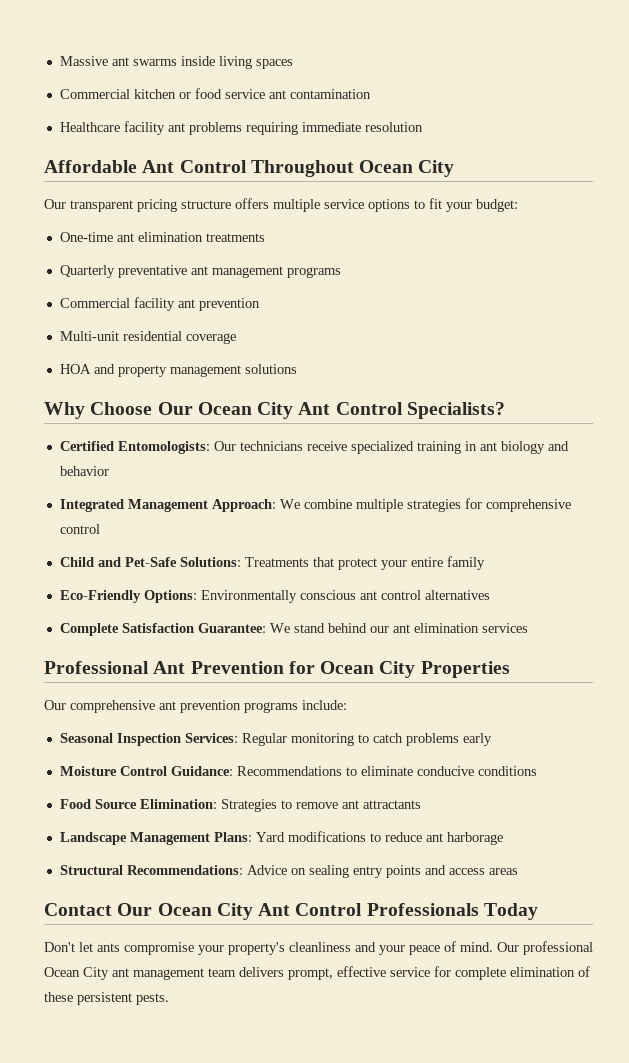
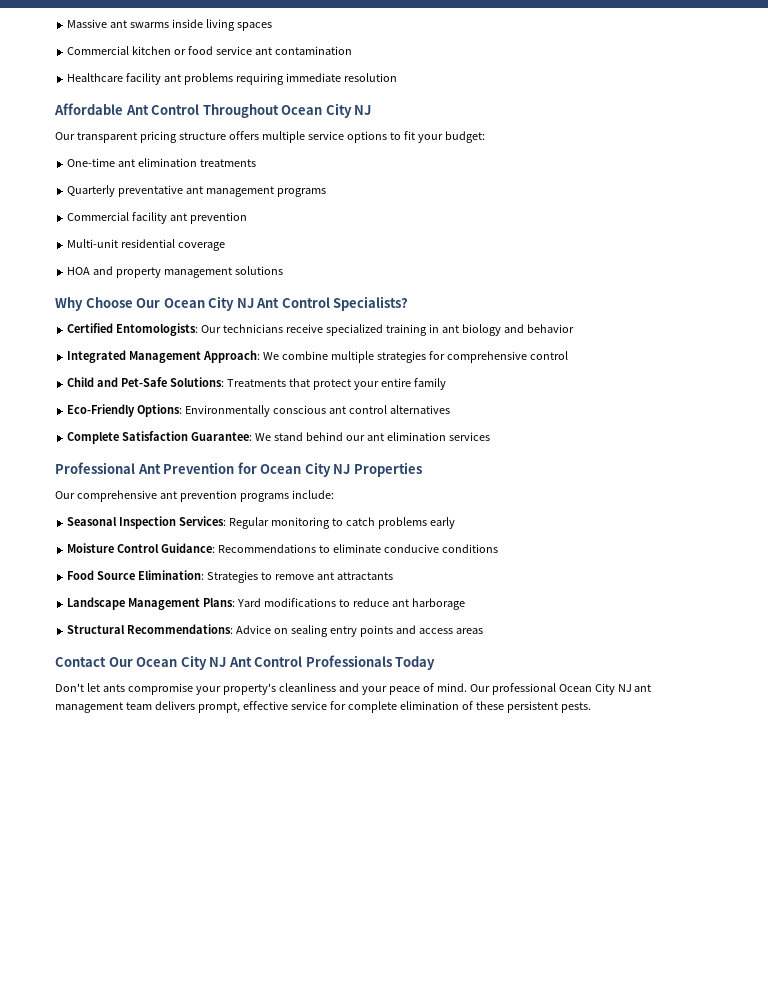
(455, 168) none -> [354,105,372,115] NJ
(294, 410) none -> [236,298,254,308] NJ
(416, 669) none -> [333,464,351,474] NJ
(253, 911) none -> [209,657,227,667] NJ
(109, 973) none -> [617,684,632,692] NJ

